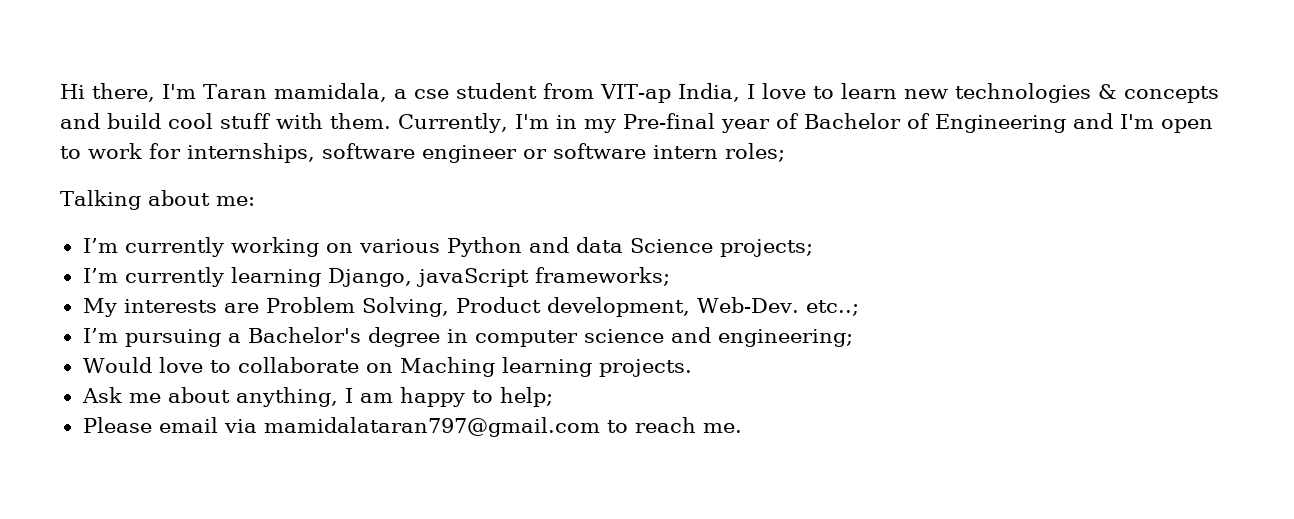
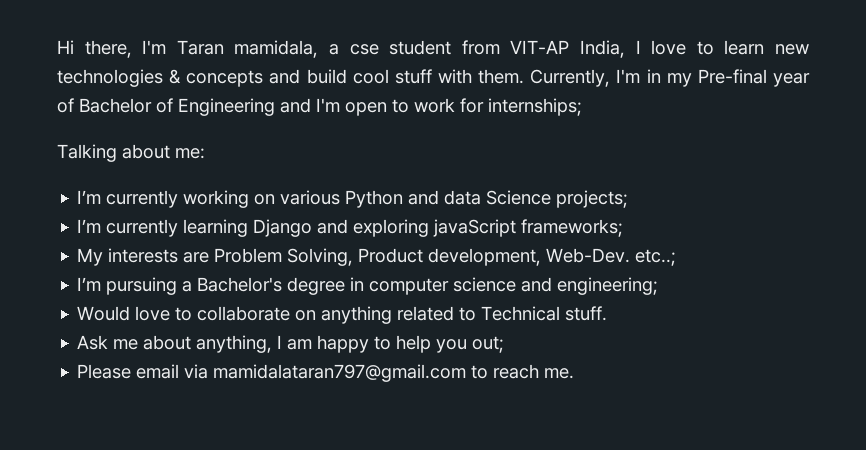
[599,84,671,103] VIT-ap -> [510,40,570,54] VIT-AP
[187,143,785,163] internships, software engineer or software intern roles; -> [488,98,582,116] internships;
[327,268,412,287] Django, -> [253,219,430,237] Django and exploring
[399,357,692,377] Maching learning projects. -> [321,306,608,324] anything related to Technical stuff.
[499,387,553,407] help; -> [396,335,505,353] help you out;

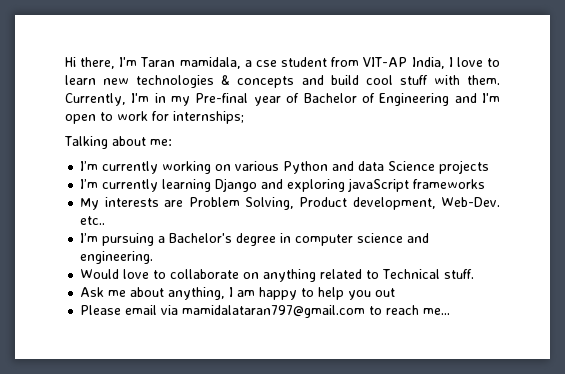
[556,190,629,208] projects; -> [439,160,490,174] projects
[521,219,624,237] frameworks; -> [413,179,486,189] frameworks
[635,249,677,266] etc..; -> [80,216,106,225] etc..
[557,277,659,295] engineering; -> [80,251,154,264] engineering.
[472,336,505,353] out; -> [375,288,396,297] out
[544,368,575,379] me. -> [423,308,451,315] me...

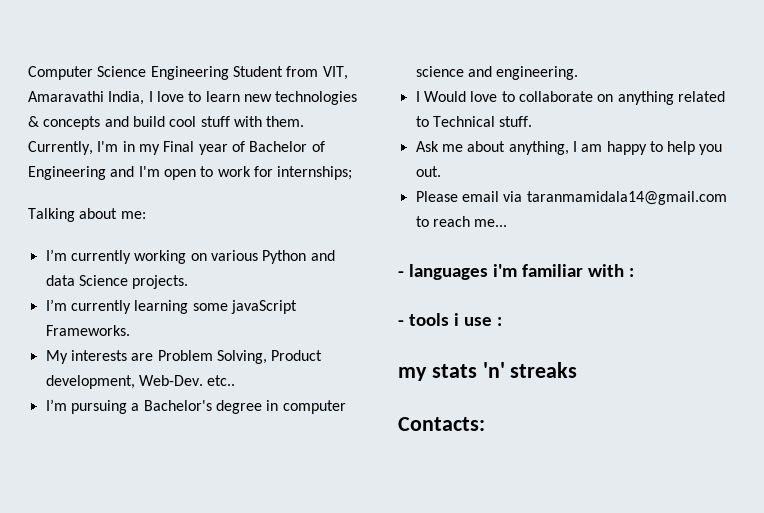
[65,57,408,69] Hi there, I'm Taran mamidala, a cse student from VIT-AP -> [28,66,348,80] [28,91,104,102] Computer Science Engineering Student from VIT, Amaravathi
[195,93,249,103] Pre-final -> [163,141,195,152] Final
[439,160,490,174] projects -> [132,275,189,289] projects.
[215,178,486,192] Django and exploring javaScript frameworks -> [192,300,297,314] [45,325,130,336] some javaScript Frameworks.
(154, 257) none -> [415,91,420,102] I
[375,288,396,297] out -> [415,166,441,177] out.
[182,305,366,318] mamidalataran797@gmail.com -> [526,191,727,205] taranmamidala14@gmail.com
(451, 311) none -> [398,264,634,280] [398,313,502,326] [398,362,578,381] [398,417,485,431] // - languages i'm familiar with : // - tools i use : // my stats 'n' streaks // Contacts:

